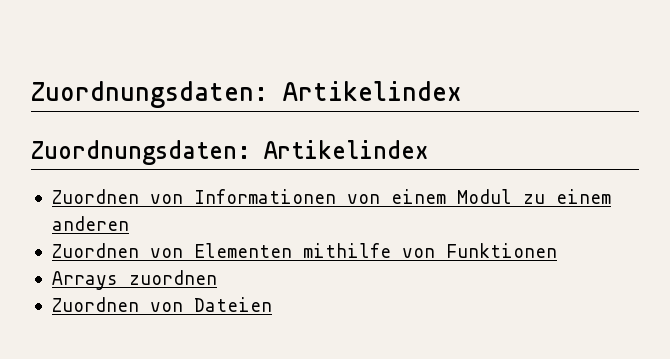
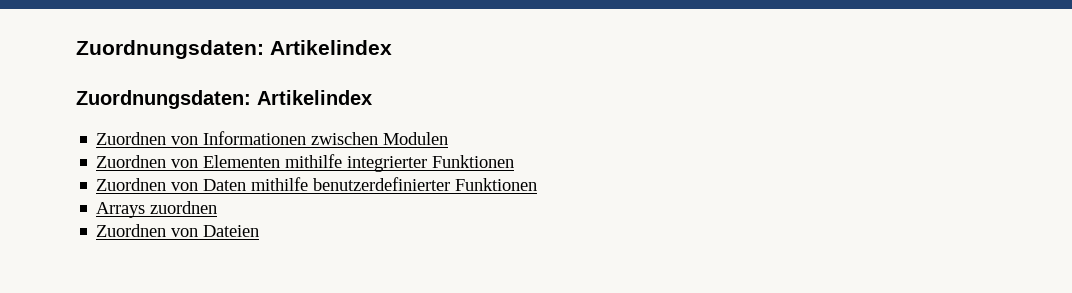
[346,189,611,204] [51,216,129,231] [51,243,435,258] von einem Modul zu einem anderen // Zuordnen von Elementen mithilfe von -> [311,132,449,145] [96,154,515,172] [96,177,451,191] zwischen Modulen // Zuordnen von Elementen mithilfe integrierter Funktionen // Zuordnen von Daten mithilfe benutzerdefinierter

